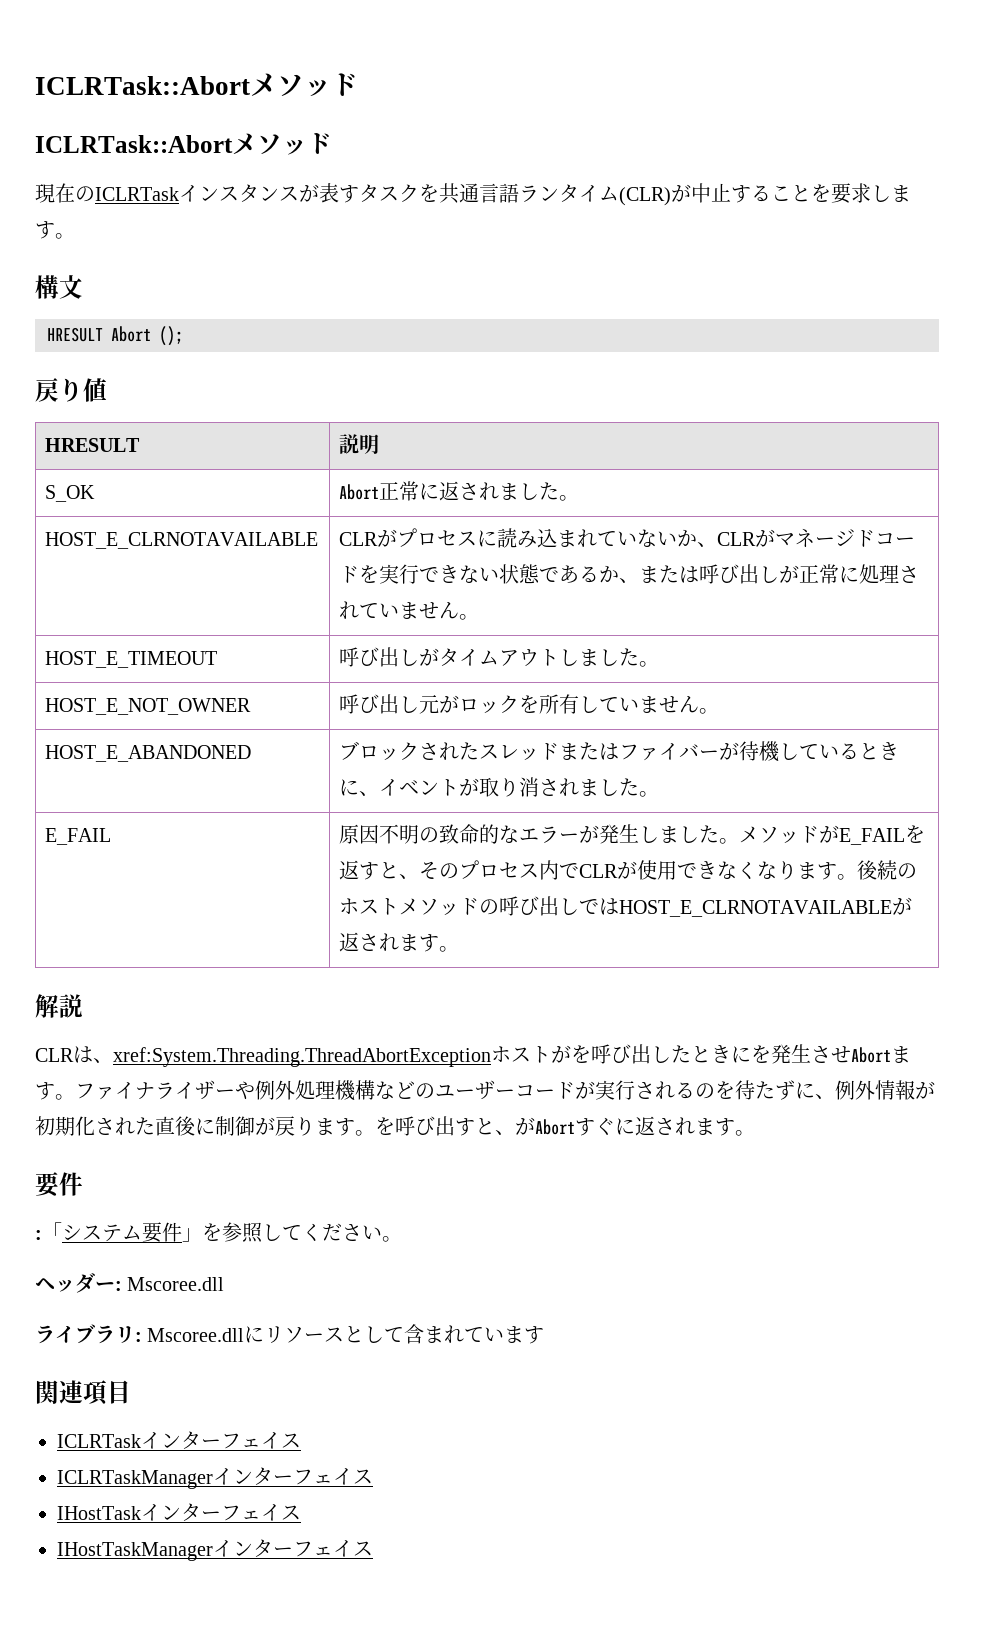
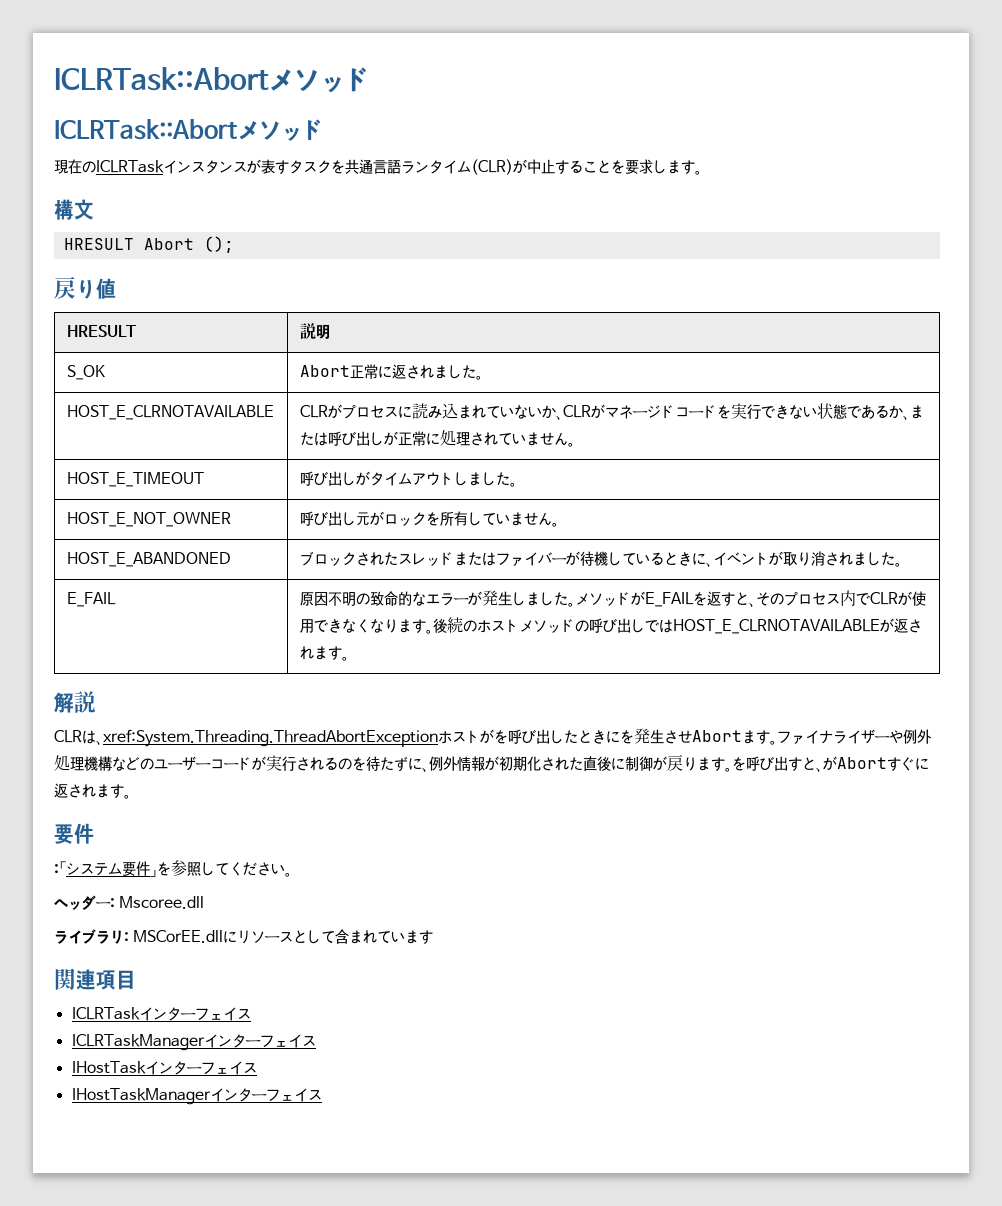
[147,1328,245,1342] Mscoree.dll -> [133,930,224,943] MSCorEE.dll

